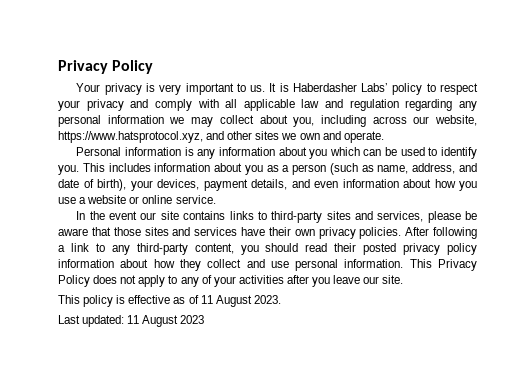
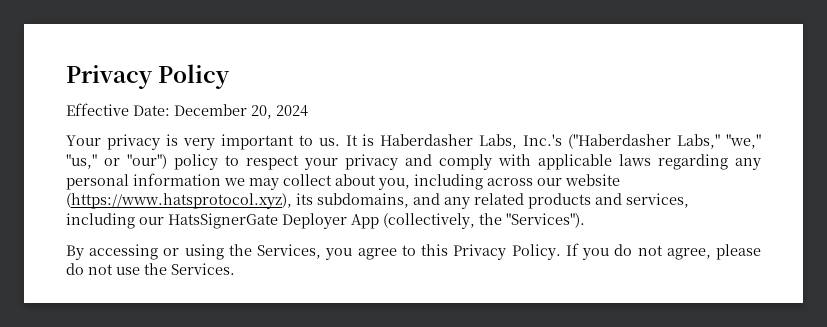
[58,60,154,74] Privacy Policy -> [66,64,231,89] [66,103,308,119] Privacy Policy // Effective Date: December 20, 2024
[361,83,389,92] Labs’ -> [479,134,762,149] [66,154,167,169] Labs, Inc.'s ("Haberdasher Labs," "we," "us," or "our")
[225,99,399,111] all applicable law and regulation -> [538,154,651,170] applicable laws
[434,115,477,126] [58,131,384,143] [76,147,478,159] [58,163,478,175] [58,179,477,191] [58,195,216,204] [76,211,478,223] [58,227,477,239] [58,243,477,255] [58,259,478,271] [58,275,404,287] [58,295,281,307] [58,315,205,327] website, https://www.hatsprotocol.xyz, and other sites we own and operate. // Personal information is any information about you which can be used to identify you. This includes information about you as a person (such as name, address, and date of birth), your devices, payment details, and even information about how you use a website or online service. // In the event our site contains links to third-party sites and services, please be aware that those sites and services have their own privacy policies. After following a link to any third-party content, you should read their posted privacy policy information about how they collect and use personal information. This Privacy Policy does not apply to any of your activities after you leave our site. // This policy is effective as of 11 August 2023. // Last updated: 11 August 2023 -> [565,174,620,186] [66,193,689,209] [66,213,585,229] [66,243,762,260] [66,263,235,275] website (https://www.hatsprotocol.xyz), its subdomains, and any related products and services, including our HatsSignerGate Deployer App (collectively, the "Services"). // By accessing or using the Services, you agree to this Privacy Policy. If you do not agree, please do not use the Services.

